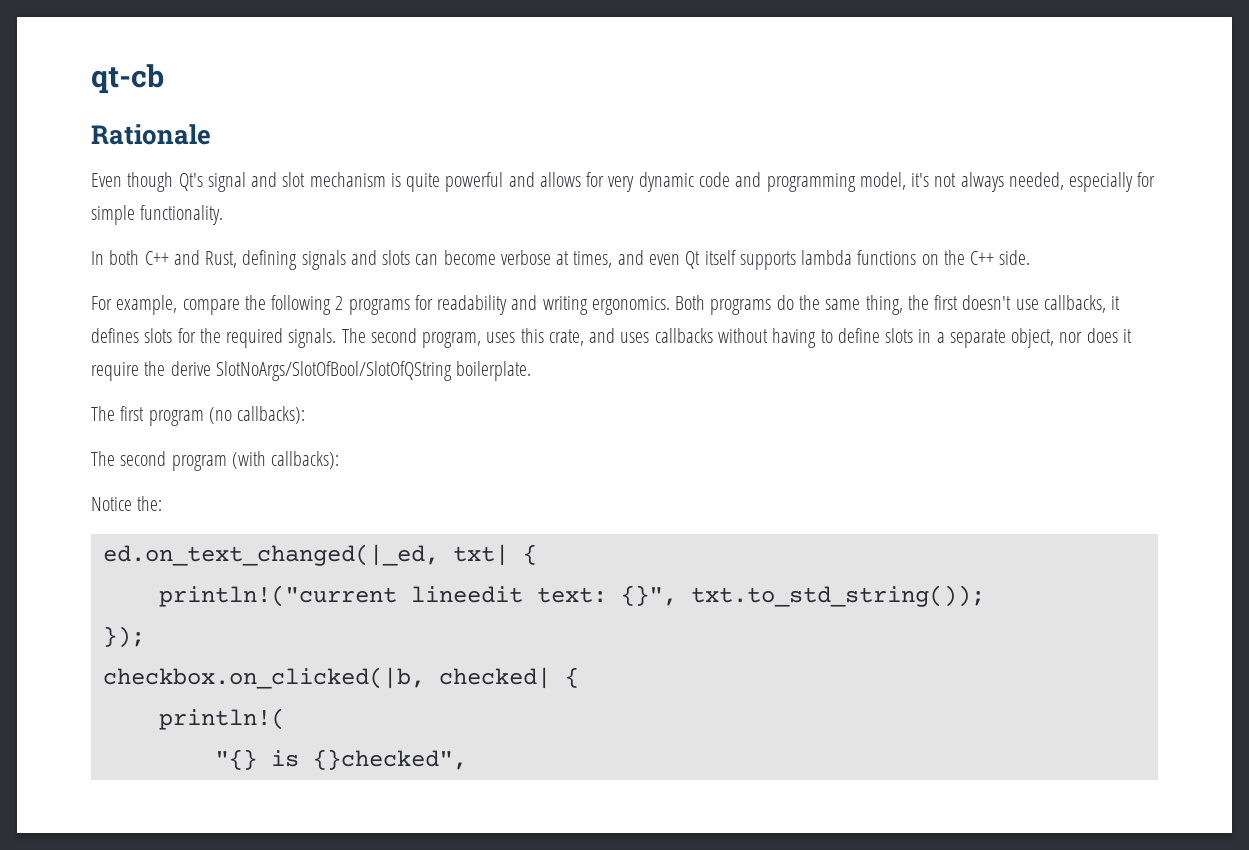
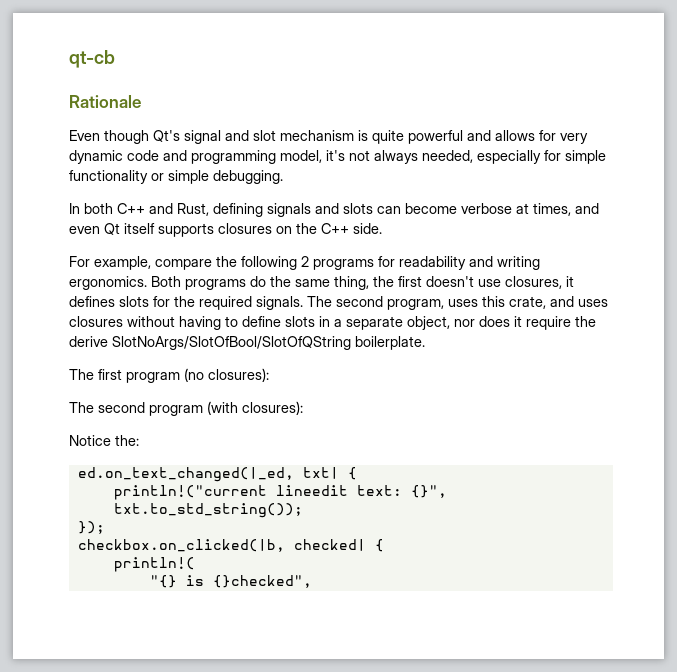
[140,205,224,225] functionality. -> [69,170,283,184] functionality or simple debugging.
[801,250,917,265] lambda functions -> [218,223,272,234] closures
[1043,295,1106,313] callbacks, -> [505,276,562,289] closures,
[654,328,713,343] callbacks -> [69,316,123,327] closures
[237,406,306,424] callbacks): -> [208,368,269,382] closures):
[271,451,340,469] callbacks): -> [242,401,303,415] closures):

